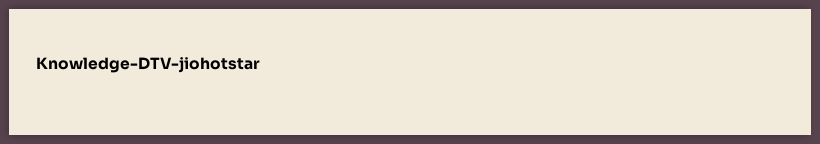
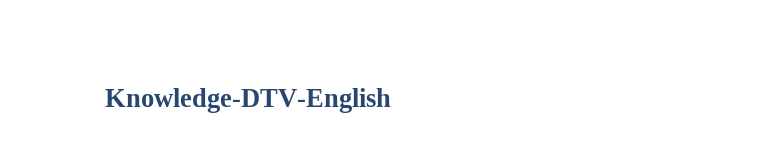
[36,57,260,73] Knowledge-DTV-jiohotstar -> [105,88,391,113] Knowledge-DTV-English

